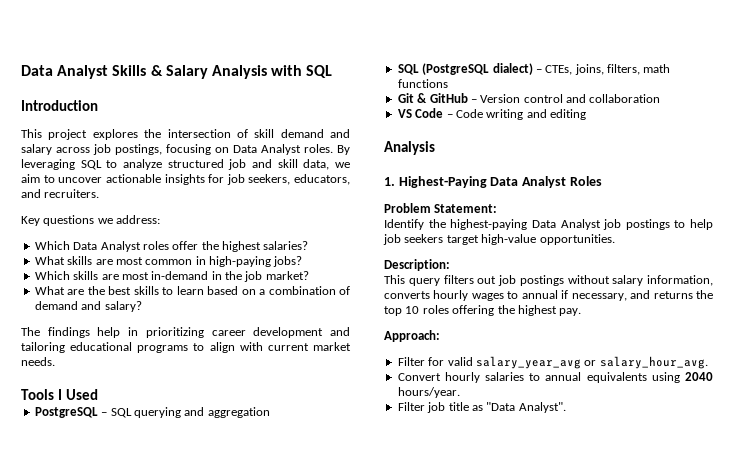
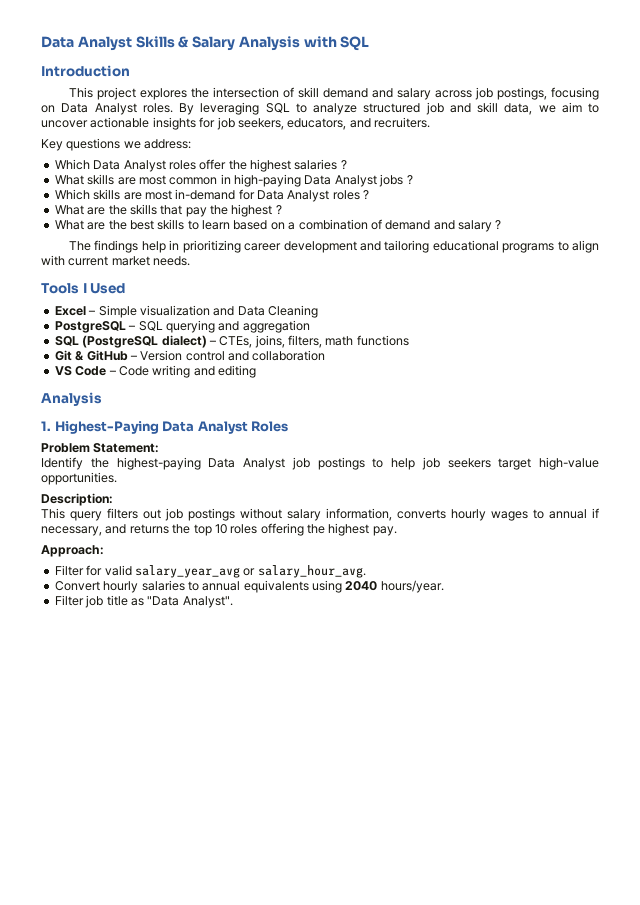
[263,241,309,250] salaries? -> [294,159,347,170] salaries ?
[273,256,303,267] jobs? -> [304,174,413,187] Data Analyst jobs ?
[211,271,309,282] in the job market? -> [238,189,370,202] [54,204,282,217] for Data Analyst roles ? // What are the skills that pay the highest ?
[104,301,142,312] salary? -> [458,220,502,232] salary ?
(98, 394) none -> [54,305,318,318] // Excel – Simple visualization and Data Cleaning

